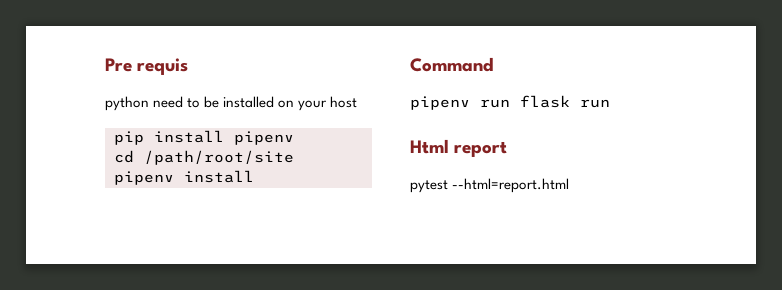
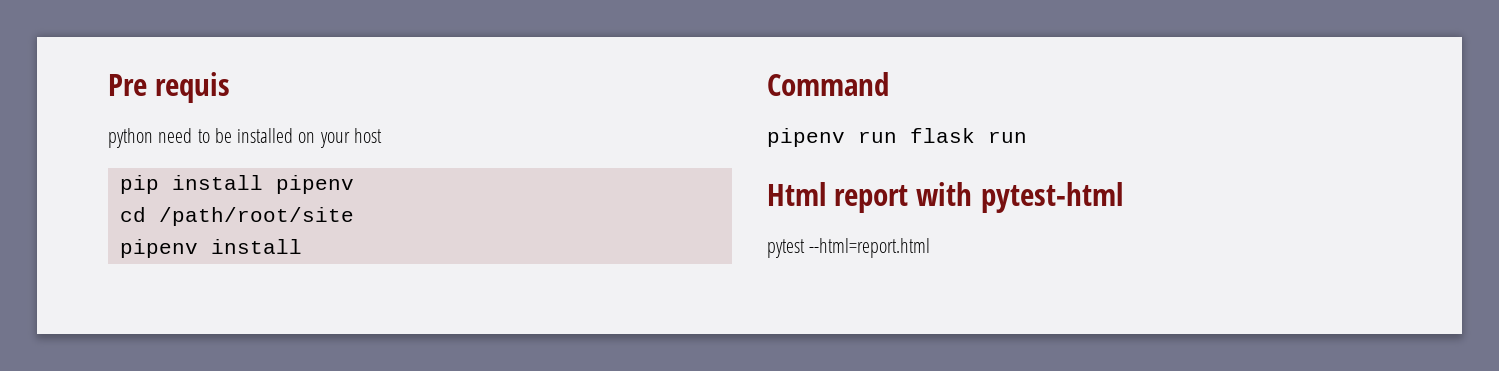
(508, 149) none -> [916,182,1123,213] with pytest-html

